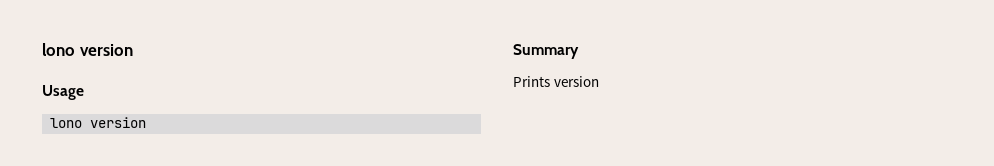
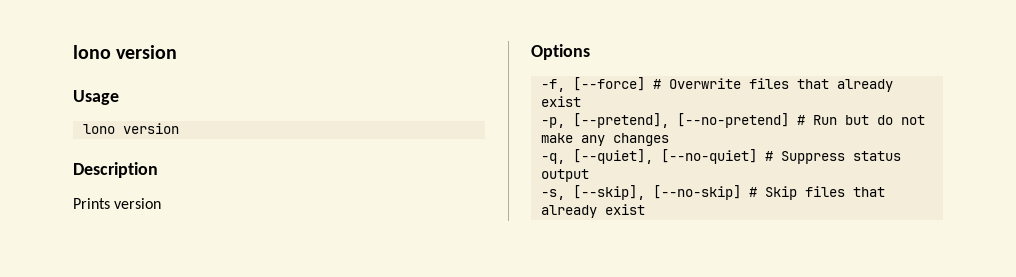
[513,44,579,59] Summary -> [73,162,158,178] Description
(599, 81) none -> [531,44,590,60] [540,77,893,92] [540,96,581,107] [540,113,925,128] [540,133,669,146] [540,149,901,164] [540,169,589,182] [540,185,885,200] [540,204,645,218] // Options // -f, [--force] # Overwrite files that already exist // -p, [--pretend], [--no-pretend] # Run but do not make any changes // -q, [--quiet], [--no-quiet] # Suppress status output // -s, [--skip], [--no-skip] # Skip files that already exist

